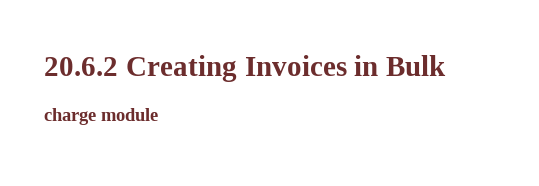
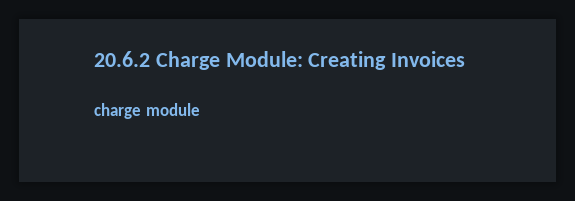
(118, 66) none -> [155,51,303,70] Charge Module:
[354,55,447,76] in Bulk -> (466, 59) none

